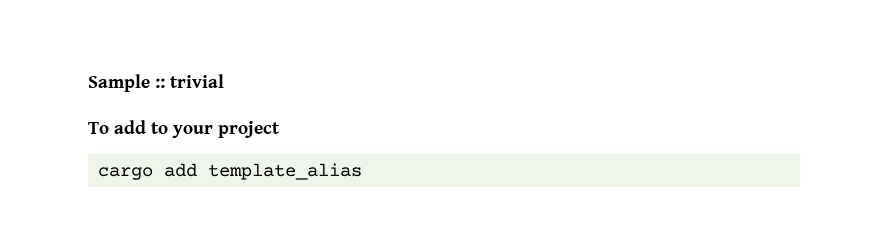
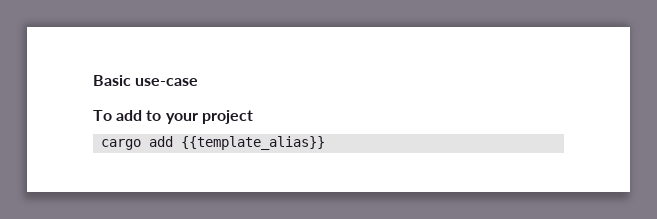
[88,74,224,92] Sample :: trivial -> [93,75,199,86] Basic use-case
[208,163,363,180] template_alias -> [181,136,326,150] {{template_alias}}

